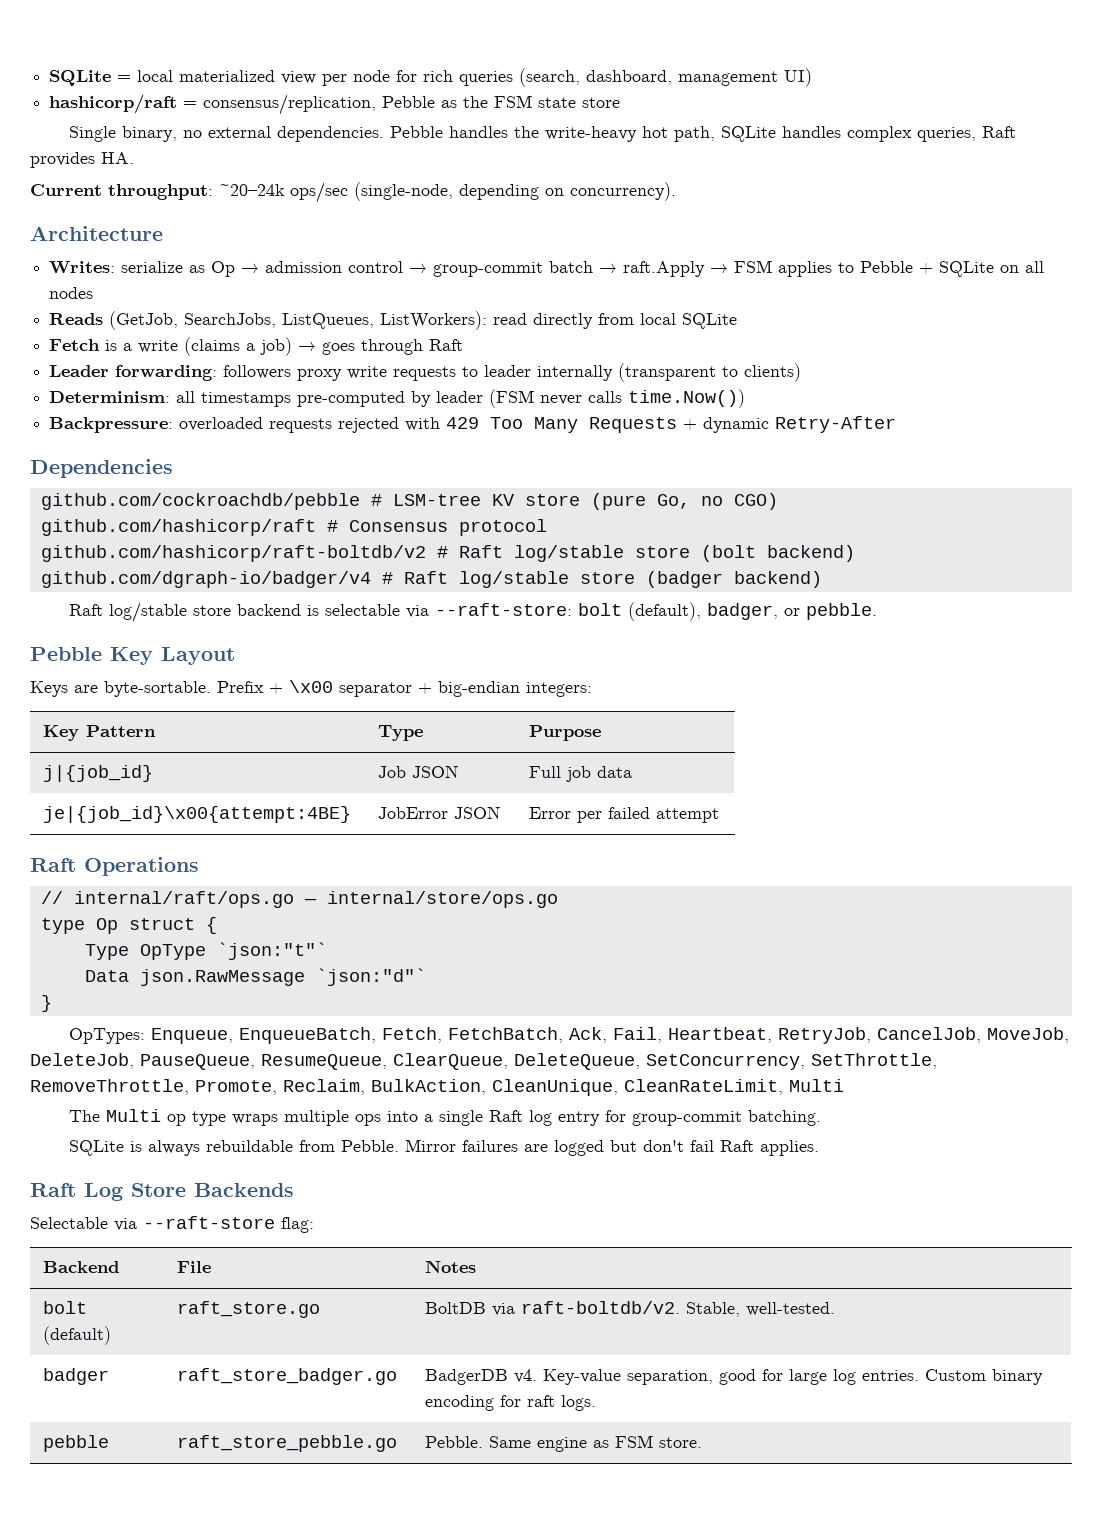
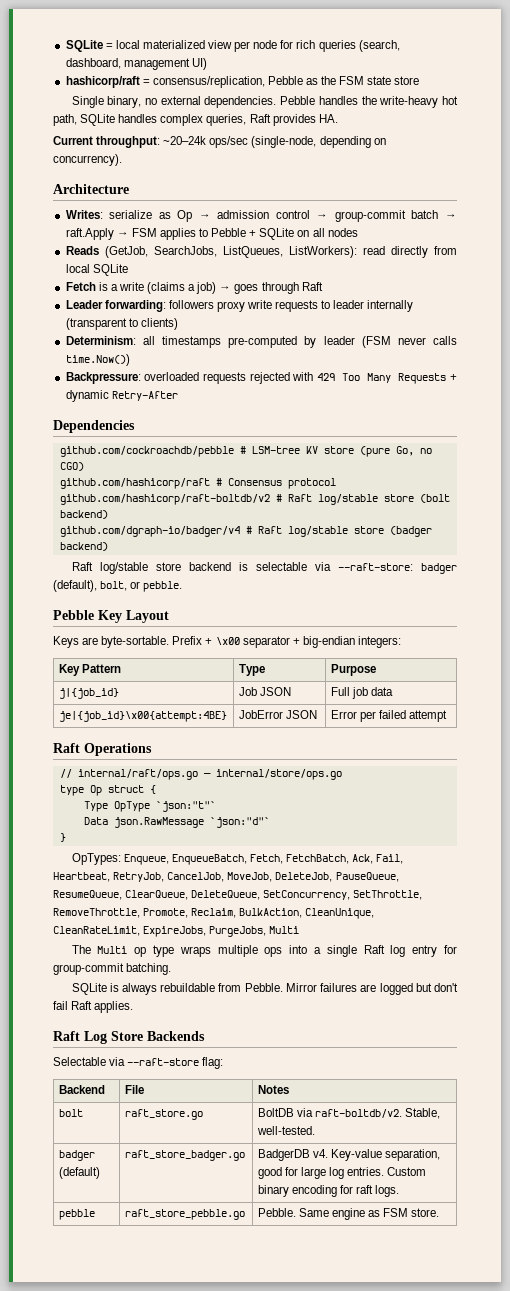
[577,602,778,621] bolt (default), badger, -> [421,563,457,574] [53,580,128,592] badger (default), bolt,
(783, 1087) none -> [143,926,267,937] ExpireJobs, PurgeJobs,
[43,1326,112,1345] (default) -> (83, 1113) none
(110, 1376) none -> [58,1167,100,1179] (default)

